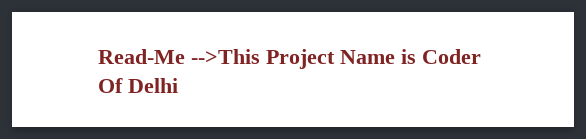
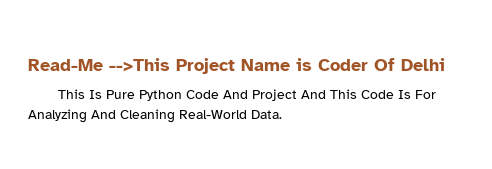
(178, 85) none -> [58,89,437,101] [28,109,282,123] // This Is Pure Python Code And Project And This Code Is For Analyzing And Cleaning Real-World Data.

